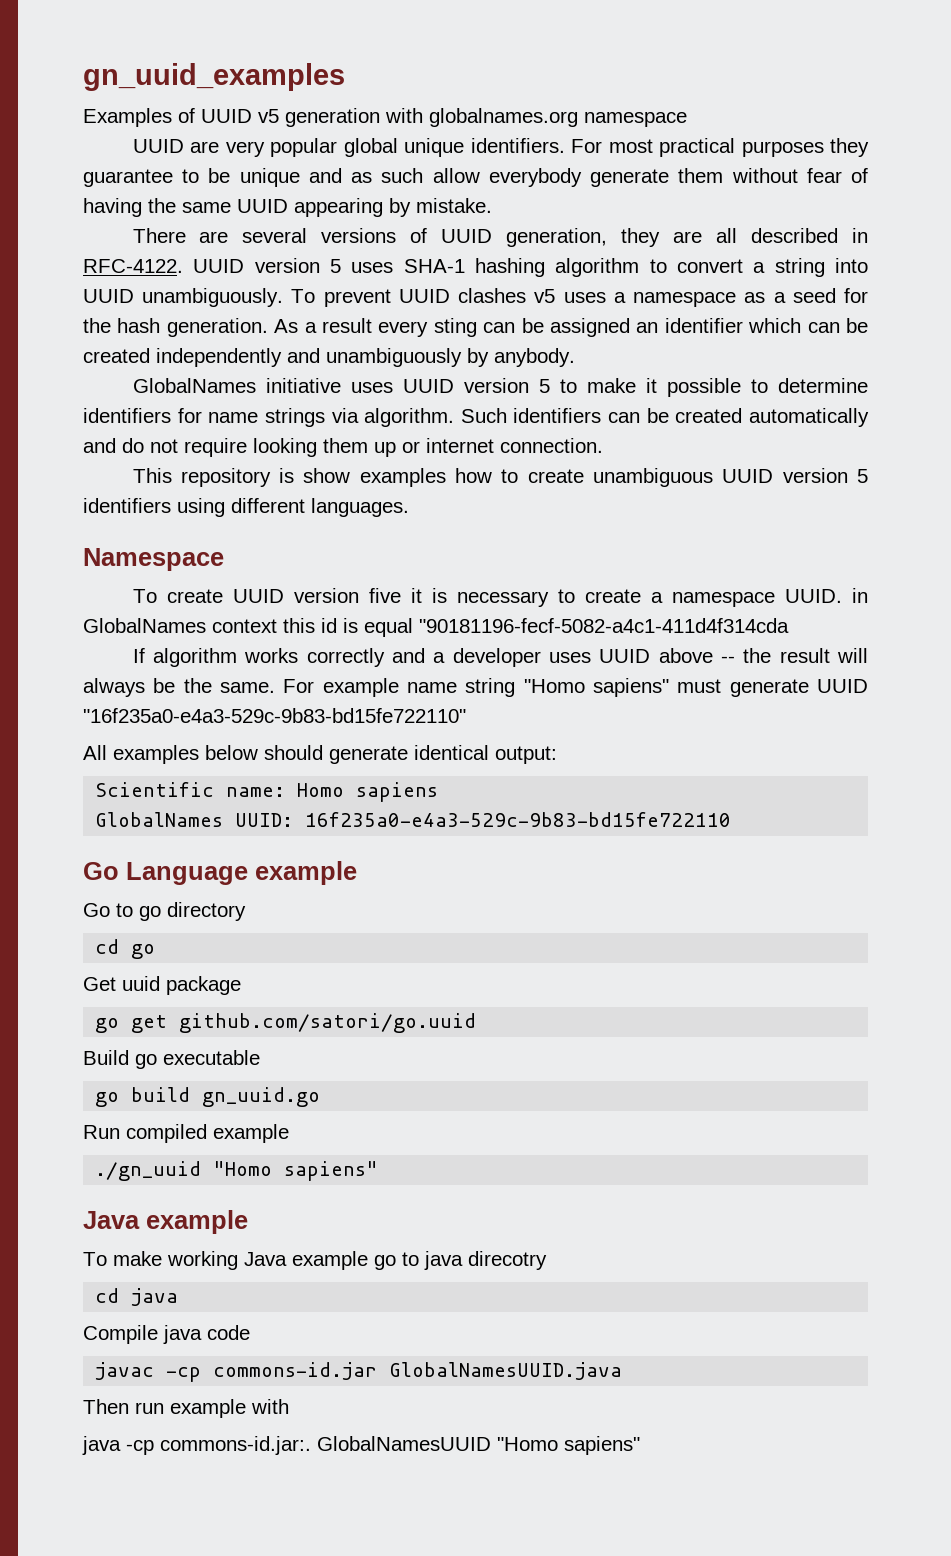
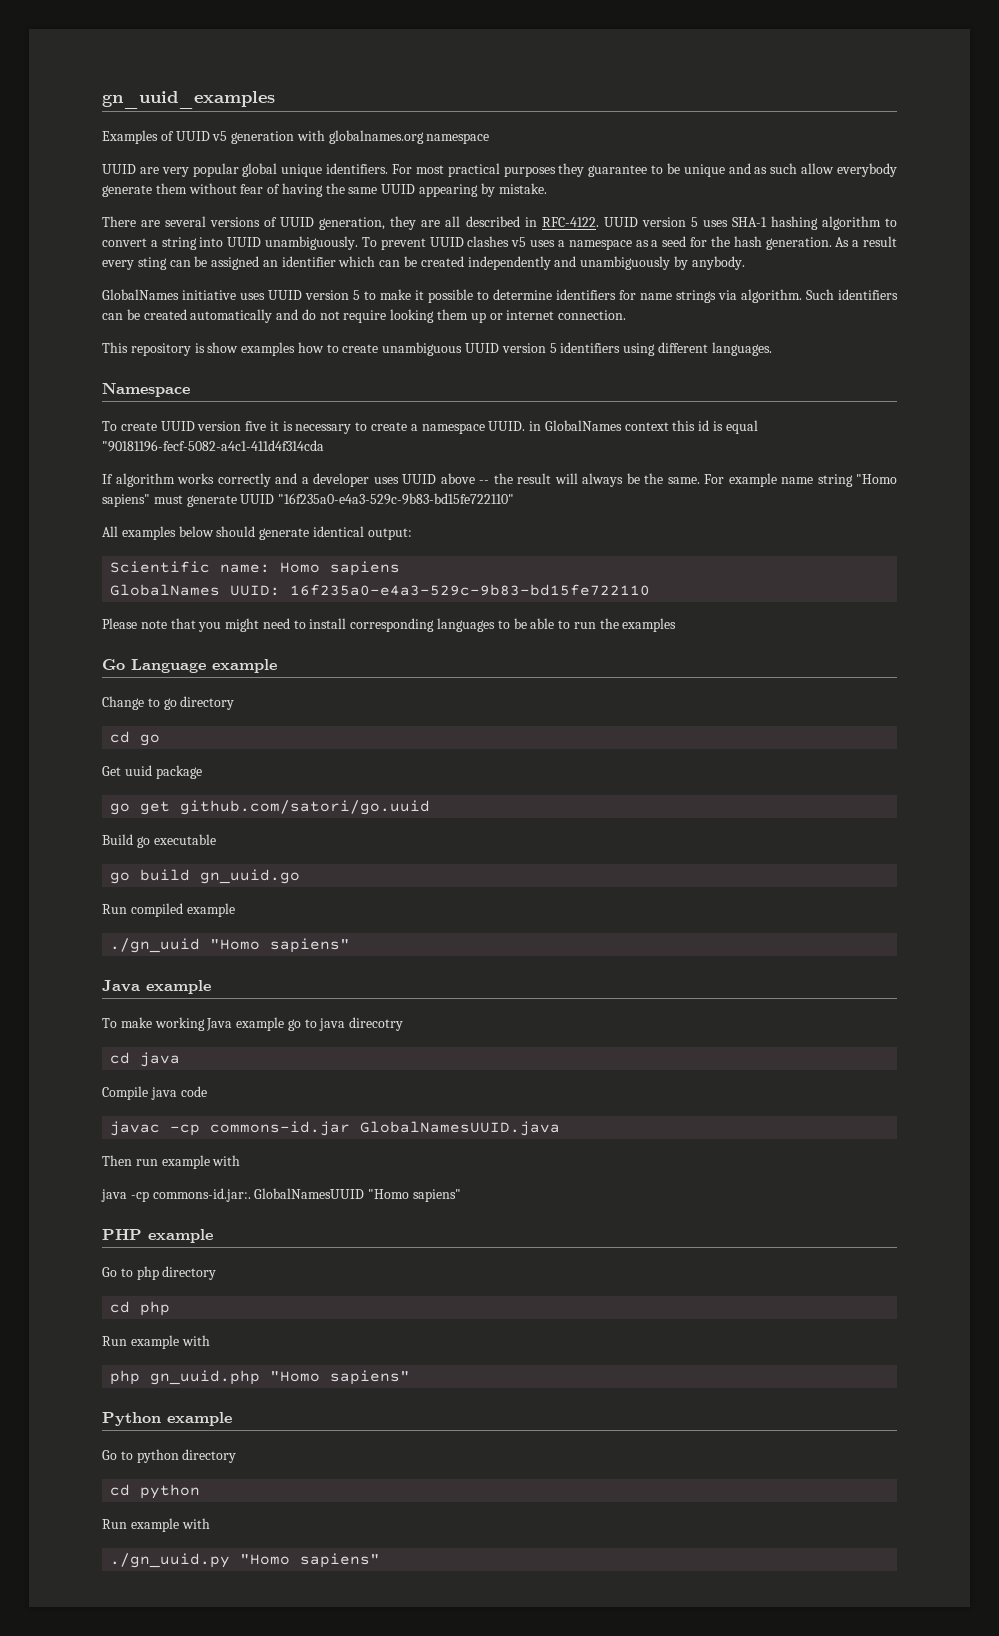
(732, 819) none -> [102,618,677,632] // Please note that you might need to install corresponding languages to be able to run the examples
[83,903,110,917] Go -> [102,696,144,710] Change
(640, 1445) none -> [102,1229,213,1243] [102,1266,217,1280] [110,1301,171,1316] [102,1335,210,1349] [110,1370,411,1385] [102,1412,232,1426] [102,1449,237,1463] [110,1484,201,1499] [102,1518,210,1532] [110,1553,381,1568] // PHP example // Go to php directory // cd php // Run example with // php gn_uuid.php "Homo sapiens" // Python example // Go to python directory // cd python // Run example with // ./gn_uuid.py "Homo sapiens"

